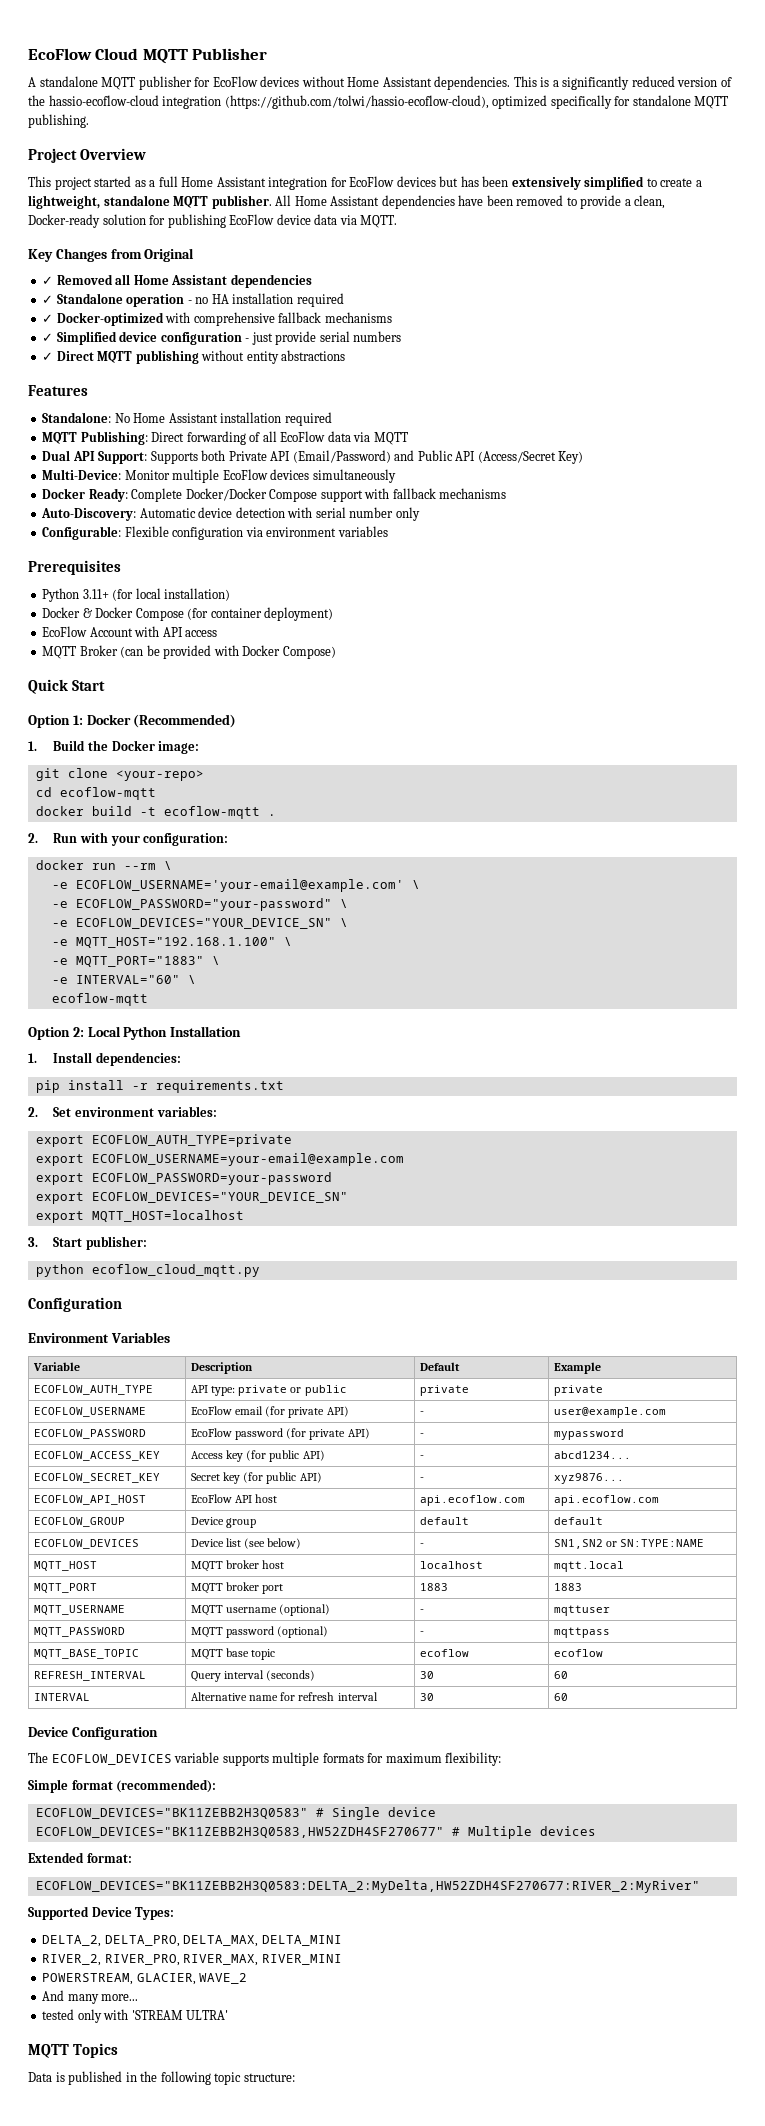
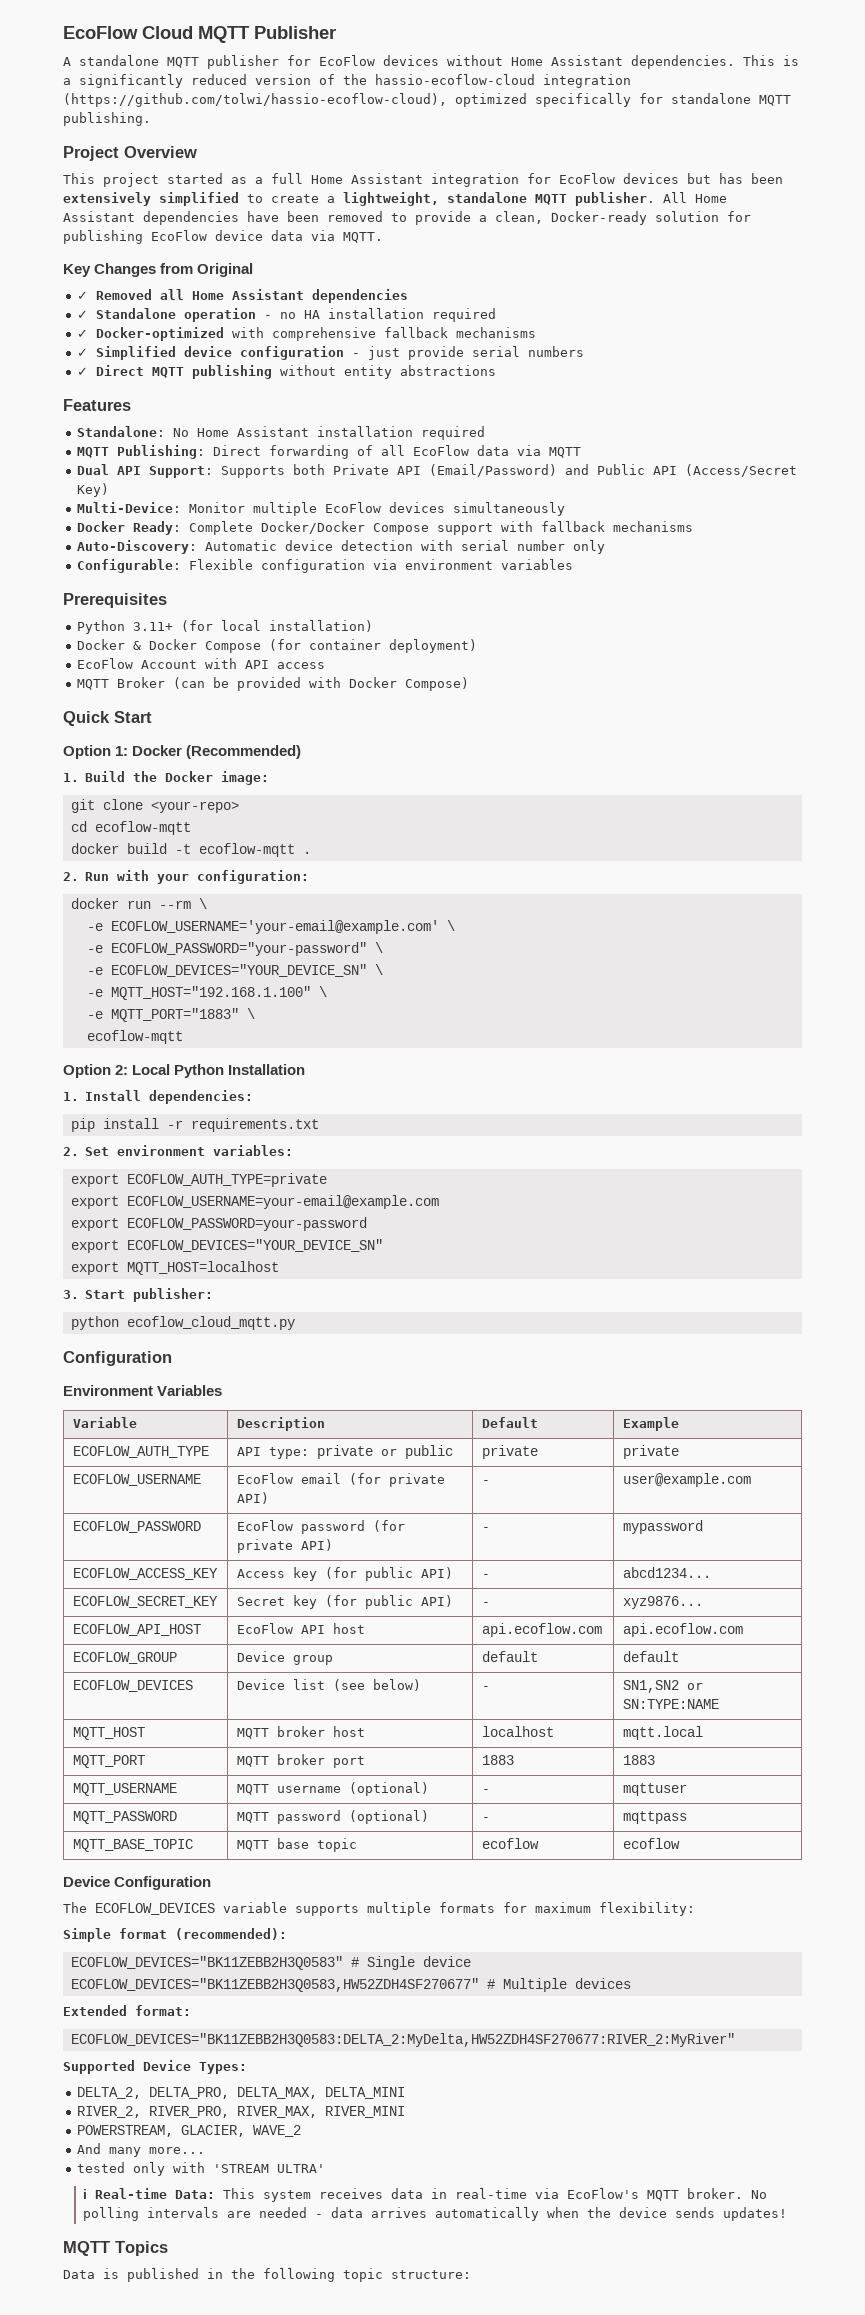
[51,975,196,984] // -e INTERVAL="60" \ -> (255, 1013) none
[34,1671,147,1681] [191,1670,316,1682] [420,1671,435,1679] [554,1671,569,1679] [34,1693,91,1701] [191,1692,378,1701] [420,1693,435,1701] [554,1693,569,1701] // REFRESH_INTERVAL | Query interval (seconds) | 30 | 60 // INTERVAL | Alternative name for refresh interval | 30 | 60 -> (680, 1843) none
(229, 2015) none -> [83,2188,768,2202] [83,2207,788,2221] // ℹ Real-time Data: This system receives data in real-time via EcoFlow's MQTT broker. No polling intervals are needed - data arrives automatically when the device sends updates!

